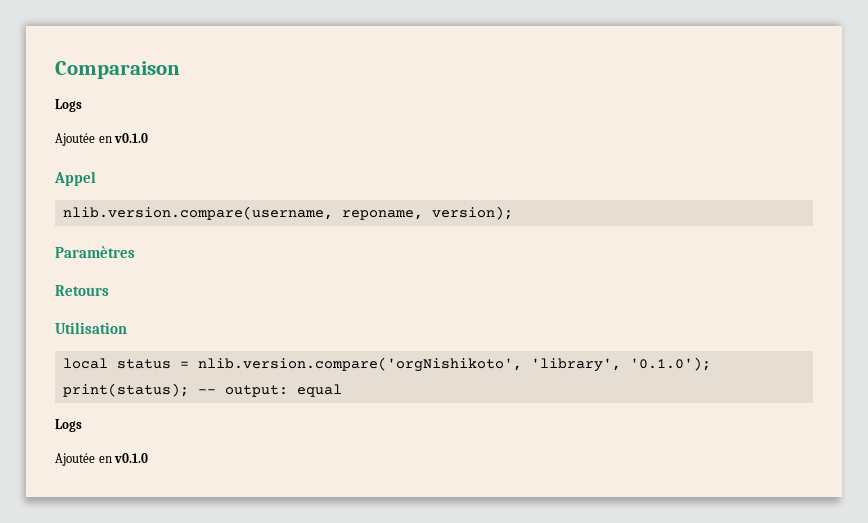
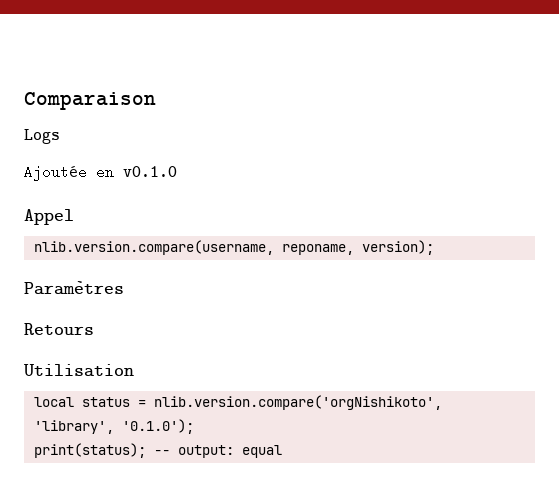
[55,419,82,432] [55,453,149,466] // Logs // Ajoutée en v0.1.0 -> (283, 451) none

